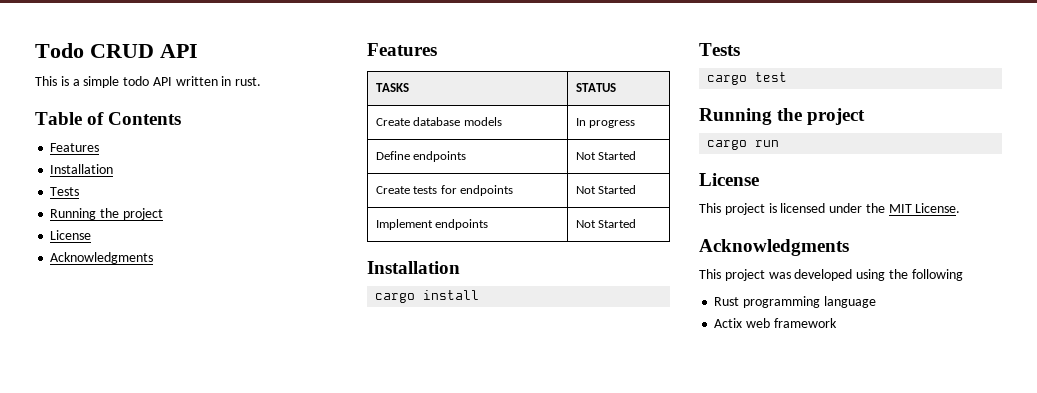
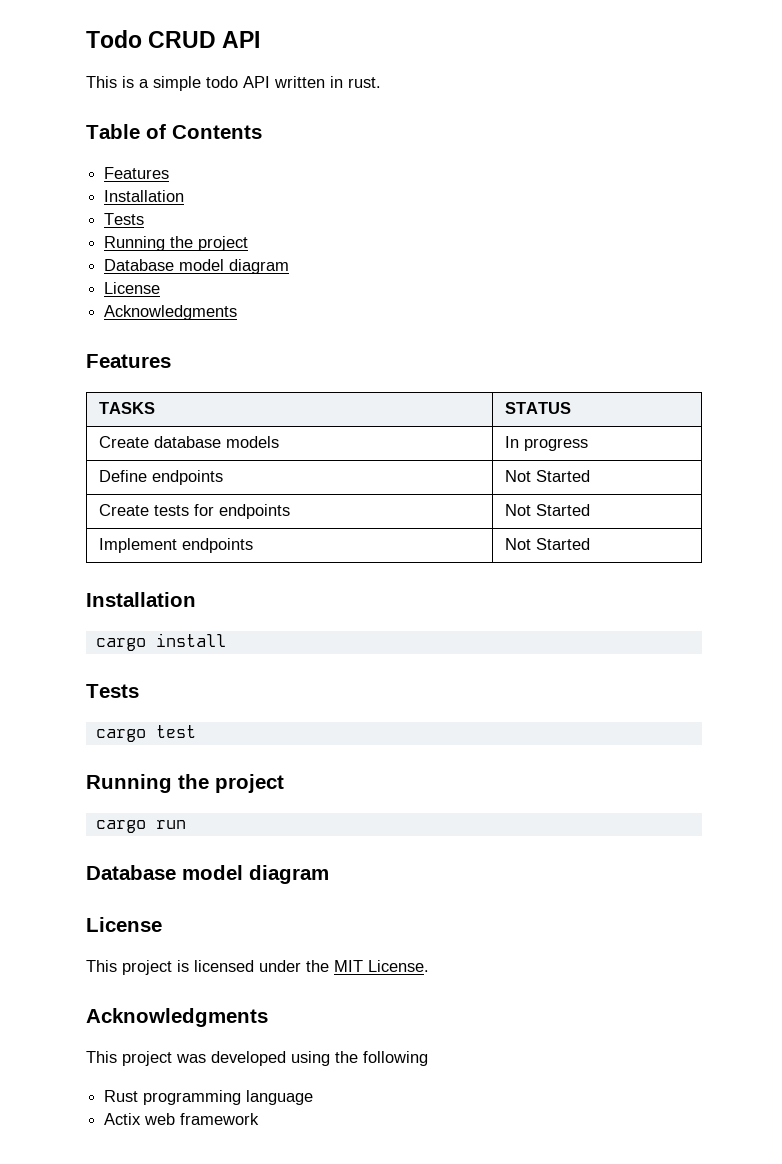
(163, 214) none -> [104,259,290,274] // Database model diagram
(780, 143) none -> [86,865,329,884] // Database model diagram

